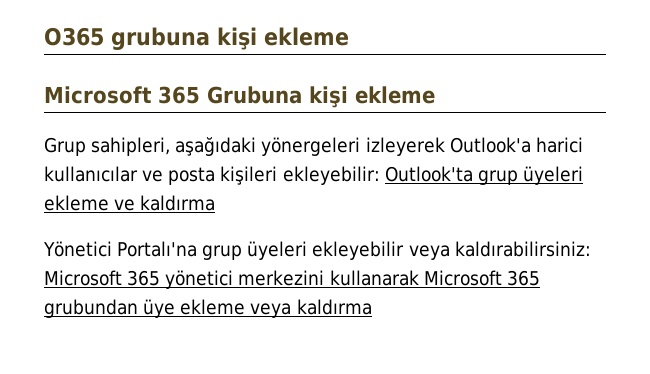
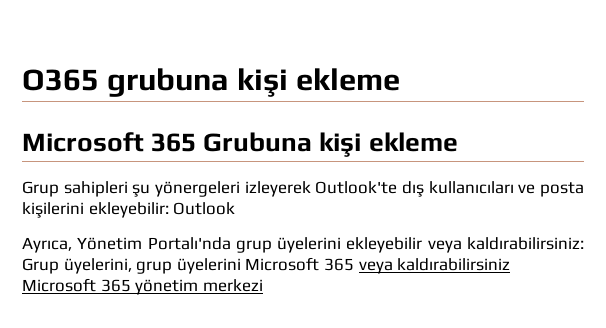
[91,137,583,156] [44,166,583,185] [44,195,216,211] [43,241,591,260] [44,270,540,289] [44,299,372,318] sahipleri, aşağıdaki yönergeleri izleyerek Outlook'a harici kullanıcılar ve posta kişileri ekleyebilir: Outlook'ta grup üyeleri ekleme ve kaldırma // Yönetici Portalı'na grup üyeleri ekleyebilir veya kaldırabilirsiniz: Microsoft 365 yönetici merkezini kullanarak Microsoft 365 grubundan üye ekleme veya kaldırma -> [63,181,584,197] [22,202,236,218] [22,237,584,253] [22,257,511,274] [22,278,263,295] sahipleri şu yönergeleri izleyerek Outlook'te dış kullanıcıları ve posta kişilerini ekleyebilir: Outlook // Ayrıca, Yönetim Portalı'nda grup üyelerini ekleyebilir veya kaldırabilirsiniz: Grup üyelerini, grup üyelerini Microsoft 365 veya kaldırabilirsiniz Microsoft 365 yönetim merkezi

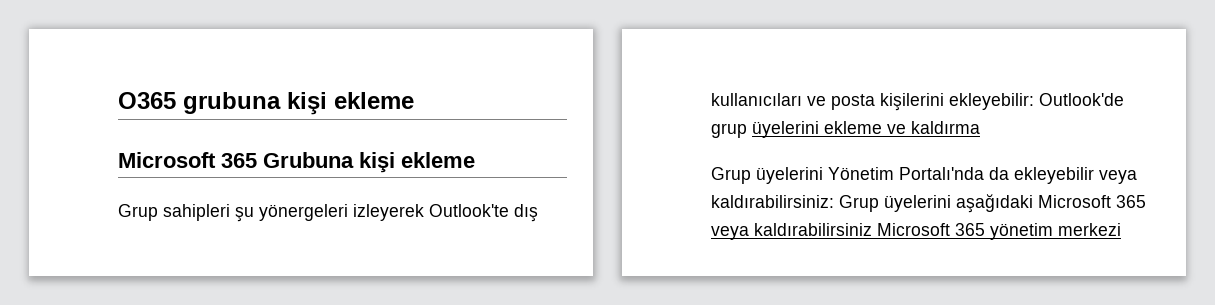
[173,202,236,215] [22,237,342,253] Outlook // Ayrıca, Yönetim Portalı'nda grup üyelerini -> [1039,93,1124,106] [711,121,980,138] [711,167,1009,184] Outlook'de grup üyelerini ekleme ve kaldırma // Grup üyelerini Yönetim Portalı'nda da
[63,258,241,274] üyelerini, grup üyelerini -> [884,194,1033,213] üyelerini aşağıdaki

